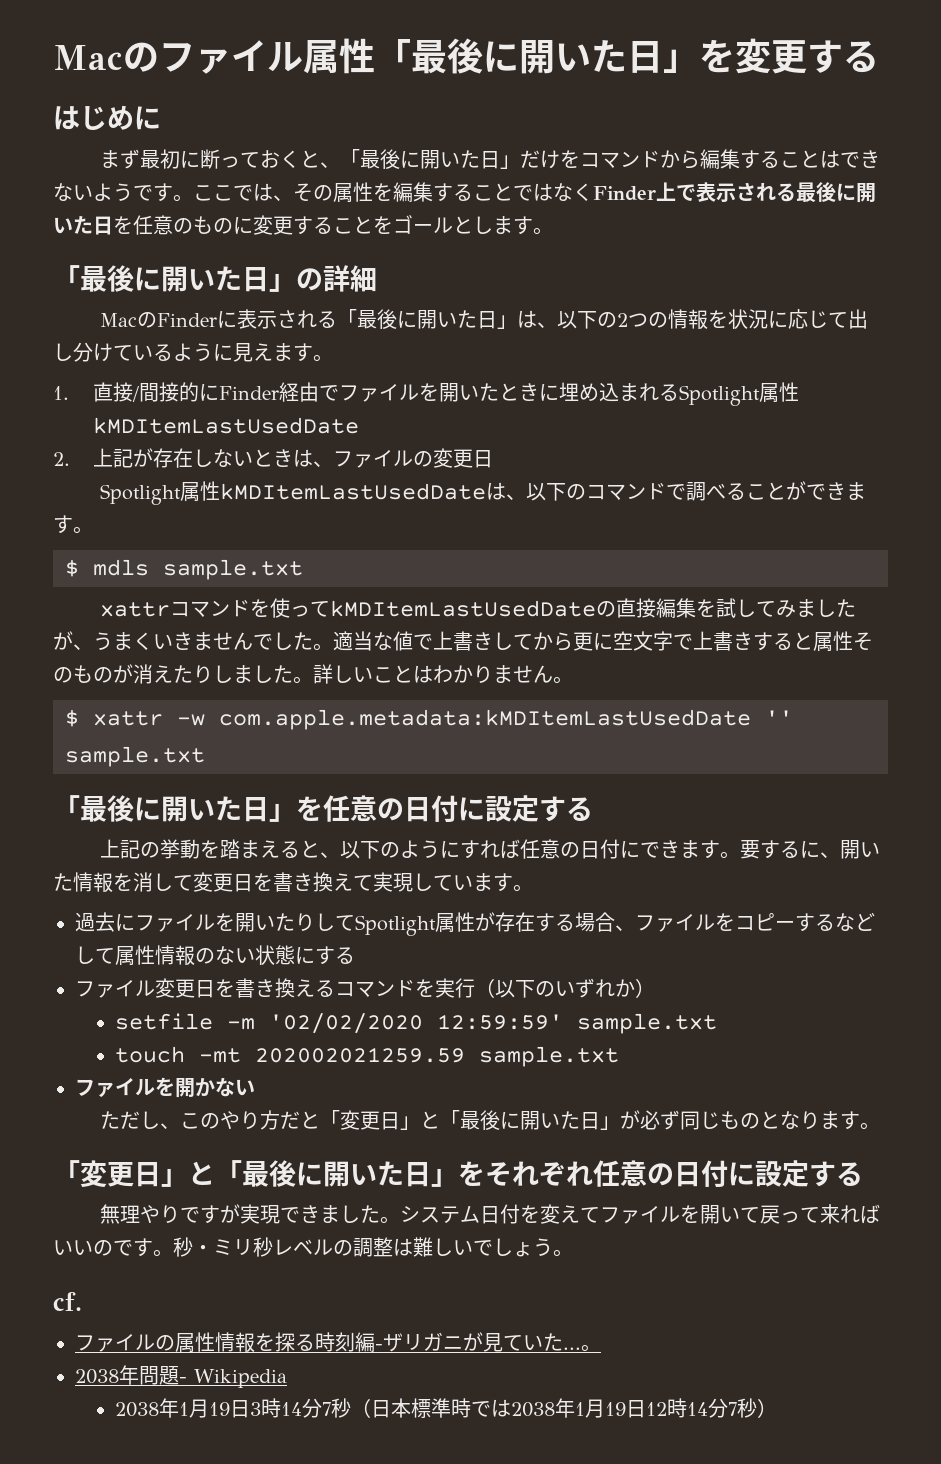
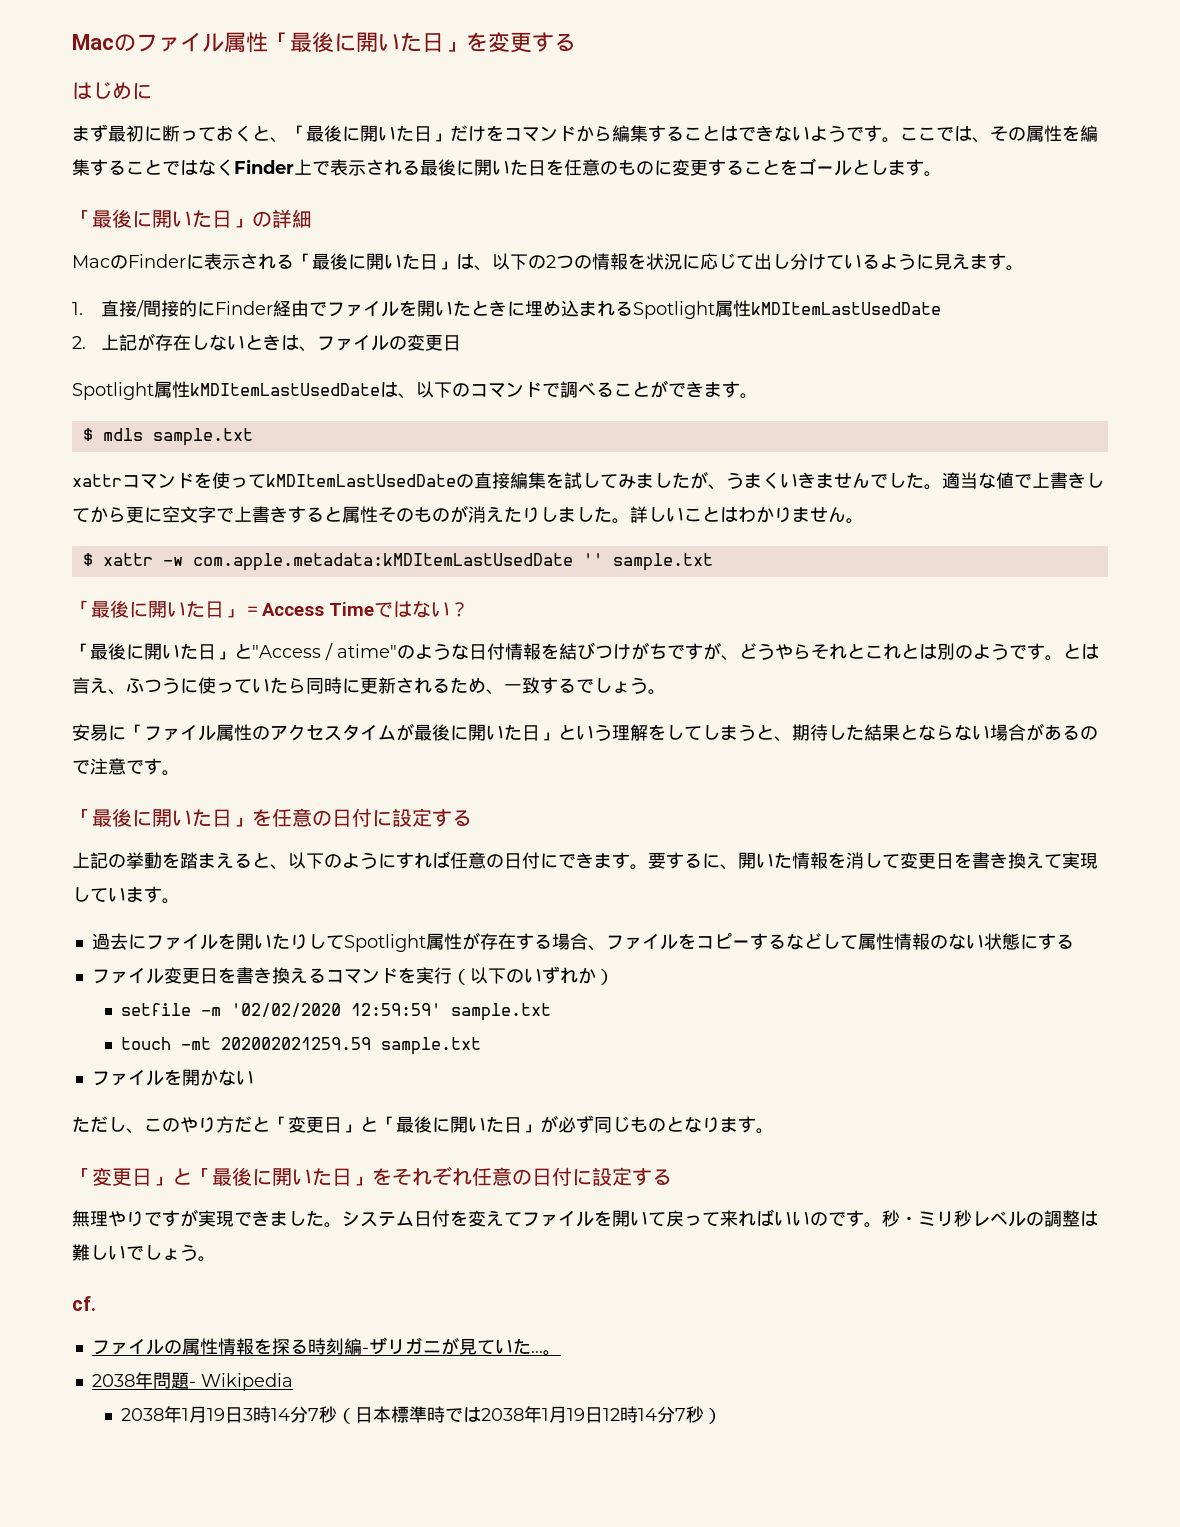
(205, 756) none -> [72,600,469,618] [72,642,1099,661] [72,677,666,695] [72,723,1098,742] [72,758,180,776] // 「最後に開いた日」＝Access Timeではない？ // 「最後に開いた日」と"Access / atime"のような日付情報を結びつけがちですが、どうやらそれとこれとは別のようです。とは言え、ふつうに使っていたら同時に更新されるため、一致するでしょう。 // 安易に「ファイル属性のアクセスタイムが最後に開いた日」という理解をしてしまうと、期待した結果とならない場合があるので注意です。

